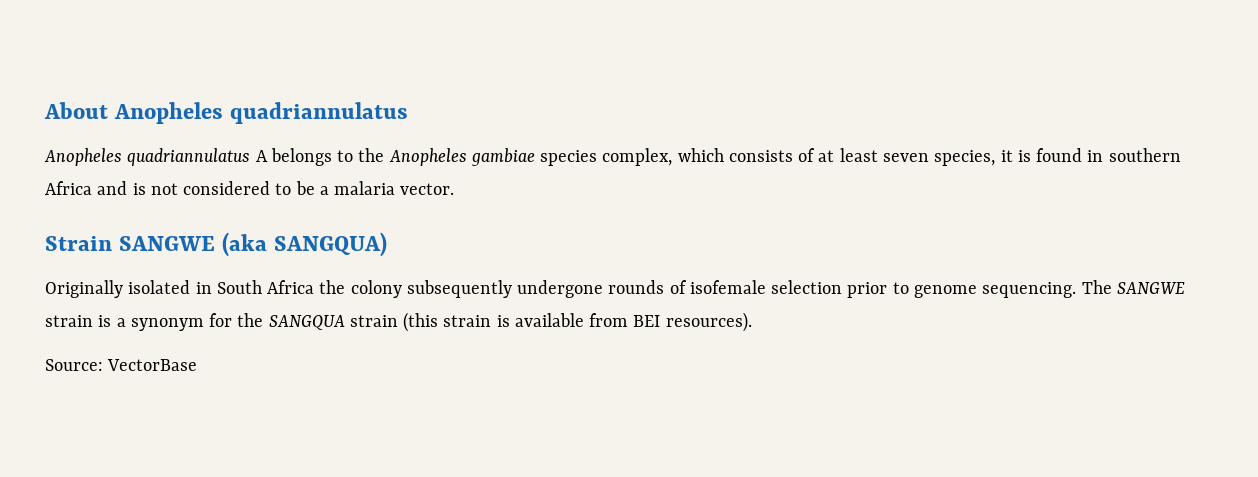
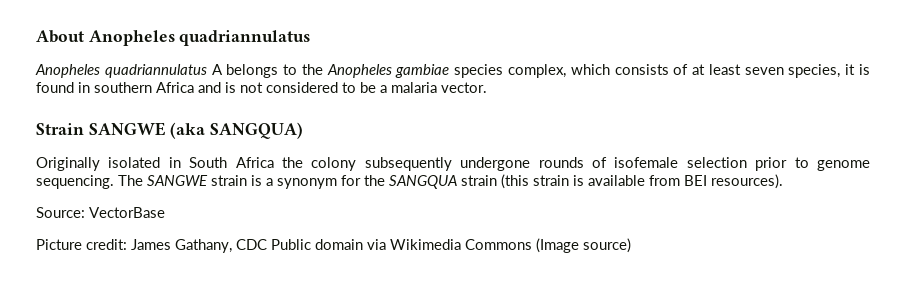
(198, 365) none -> [36,238,631,253] // Picture credit: James Gathany, CDC Public domain via Wikimedia Commons (Image source)

